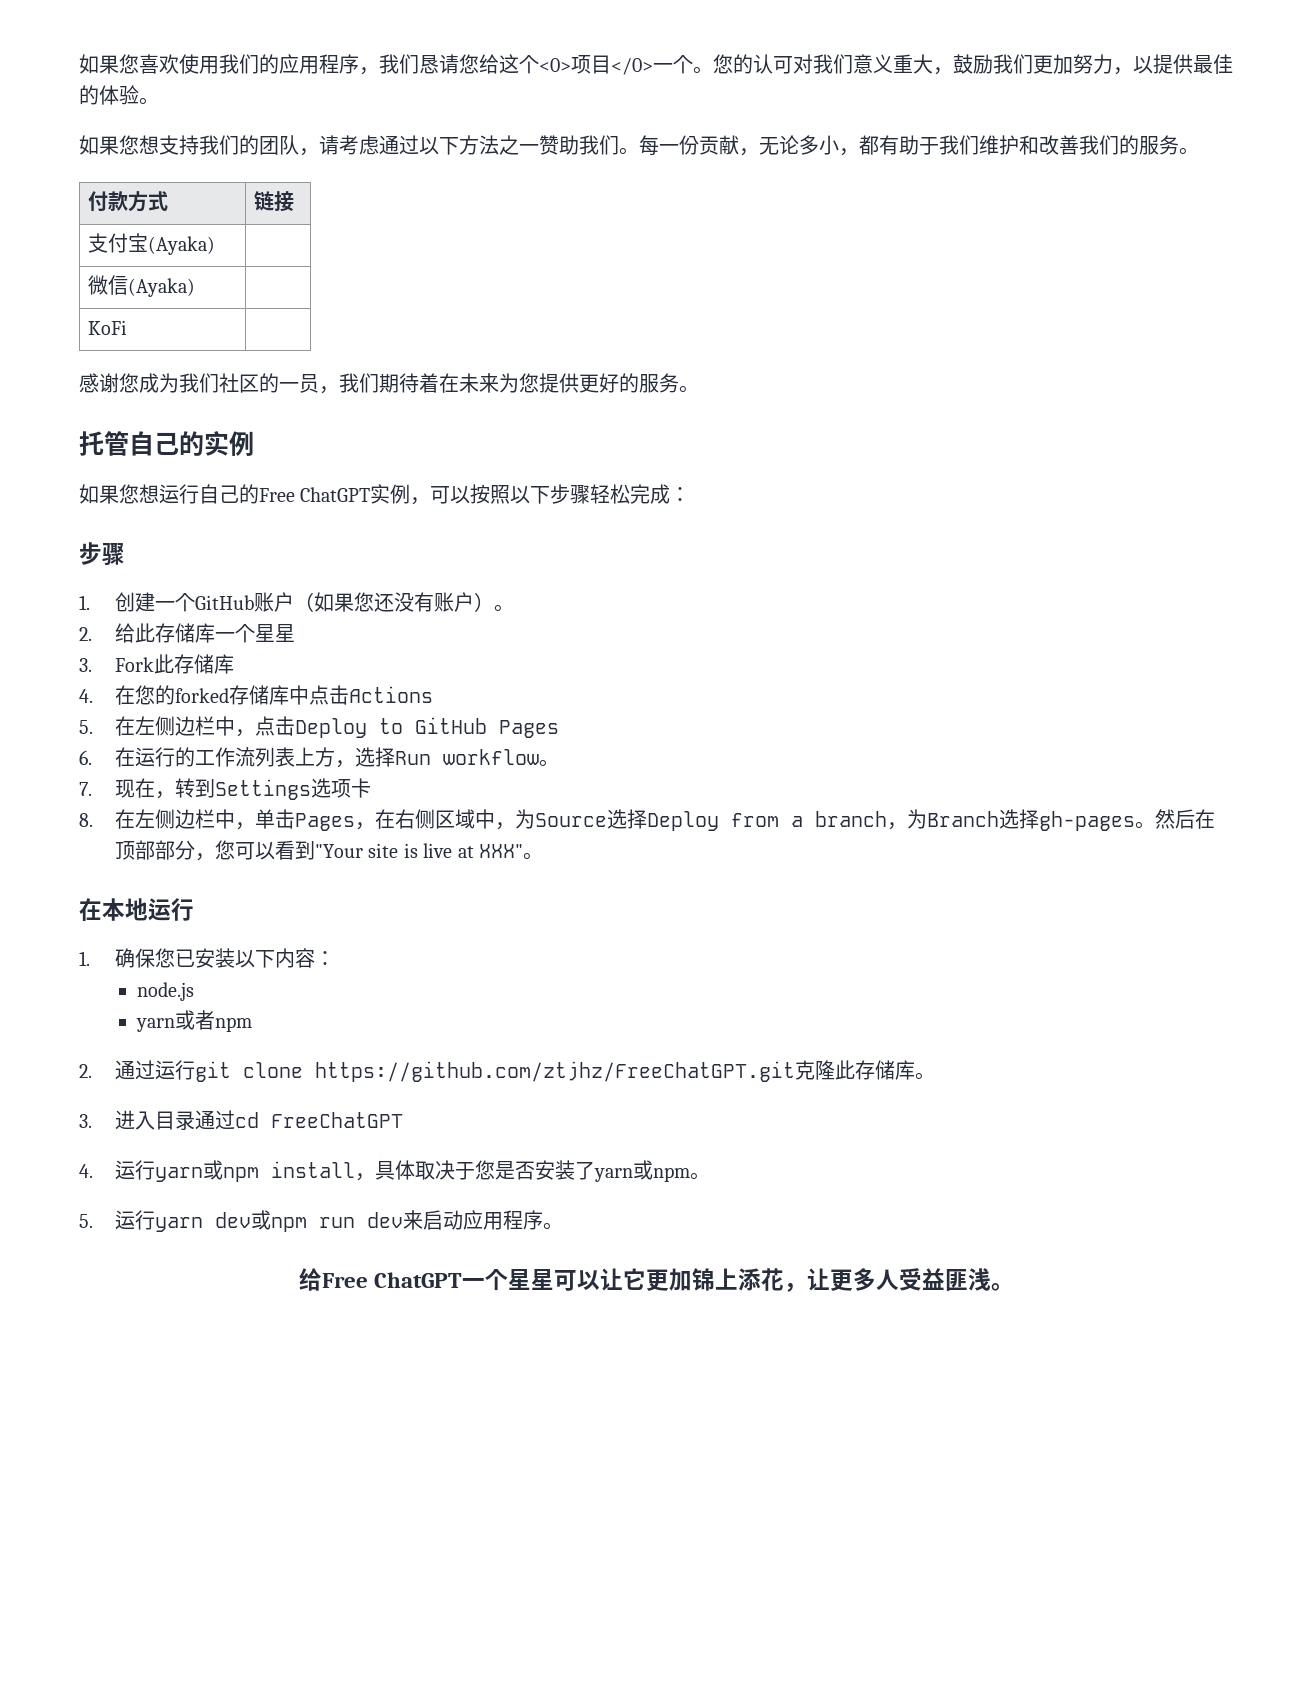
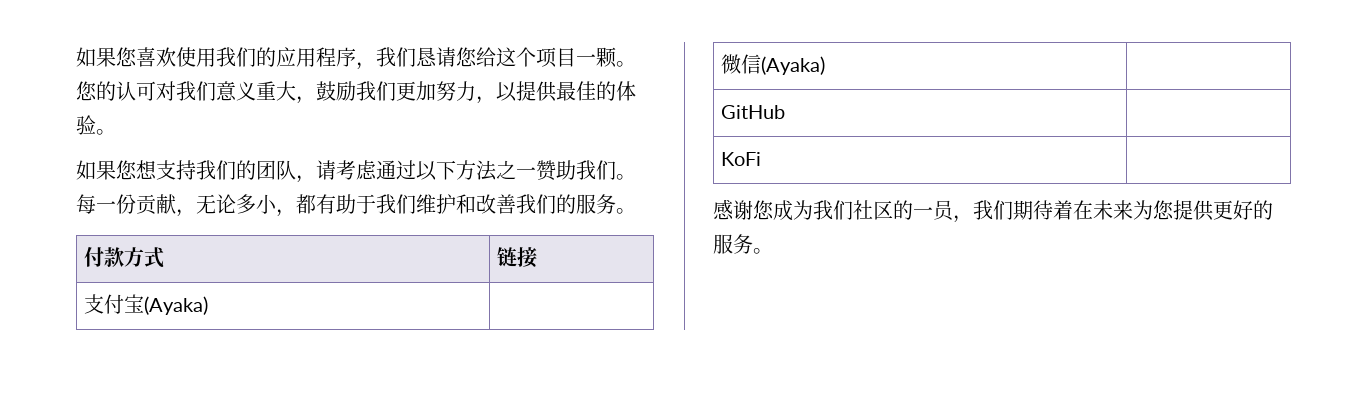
[539,55,693,75] <0>项目</0>一个 -> [536,47,617,68] 项目一颗
(195, 287) none -> [721,105,786,119] // GitHub |
[79,431,254,456] [79,484,691,505] [79,542,125,566] [79,592,515,612] [79,623,296,643] [79,654,235,674] [79,685,434,705] [79,716,560,738] [79,747,560,768] [79,778,372,800] [79,809,1216,831] [115,840,544,861] [79,898,194,921] [79,948,336,968] [137,982,195,1001] [136,1010,253,1032] [79,1060,936,1082] [79,1110,404,1130] [79,1160,711,1182] [79,1210,564,1232] [298,1268,1015,1292] // 托管自己的实例 // 如果您想运行自己的Free ChatGPT实例，可以按照以下步骤轻松完成： // 步骤 // 1.创建一个GitHub账户（如果您还没有账户）。 // 2.给此存储库一个星星 // 3. Fork此存储库 // 4.在您的forked存储库中点击Actions // 5.在左侧边栏中，点击Deploy to GitHub Pages // 6.在运行的工作流列表上方，选择Run workflow。 // 7.现在，转到Settings选项卡 // 8.在左侧边栏中，单击Pages，在右侧区域中，为Source选择Deploy from a branch，为Branch选择gh-pages。然后在顶部部分，您可以看到"Your site is live at XXX"。 // 在本地运行 // 1.确保您已安装以下内容： // node.js // yarn或者npm // 2.通过运行git clone https://github.com/ztjhz/FreeChatGPT.git克隆此存储库。 // 3.进入目录通过cd FreeChatGPT // 4.运行yarn或npm install，具体取决于您是否安装了yarn或npm。 // 5.运行yarn dev或npm run dev来启动应用程序。 // 给Free ChatGPT一个星星可以让它更加锦上添花，让更多人受益匪浅。 -> (773, 251) none

